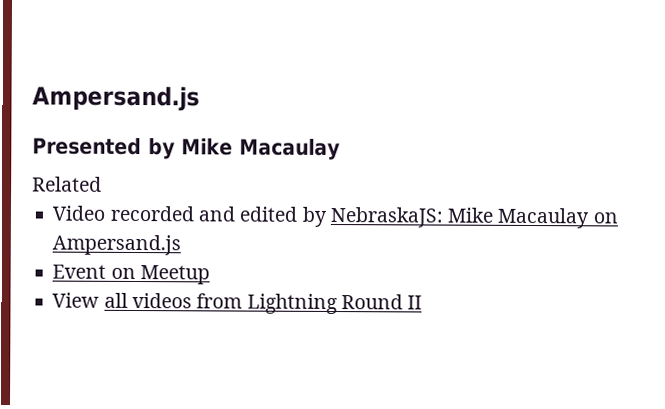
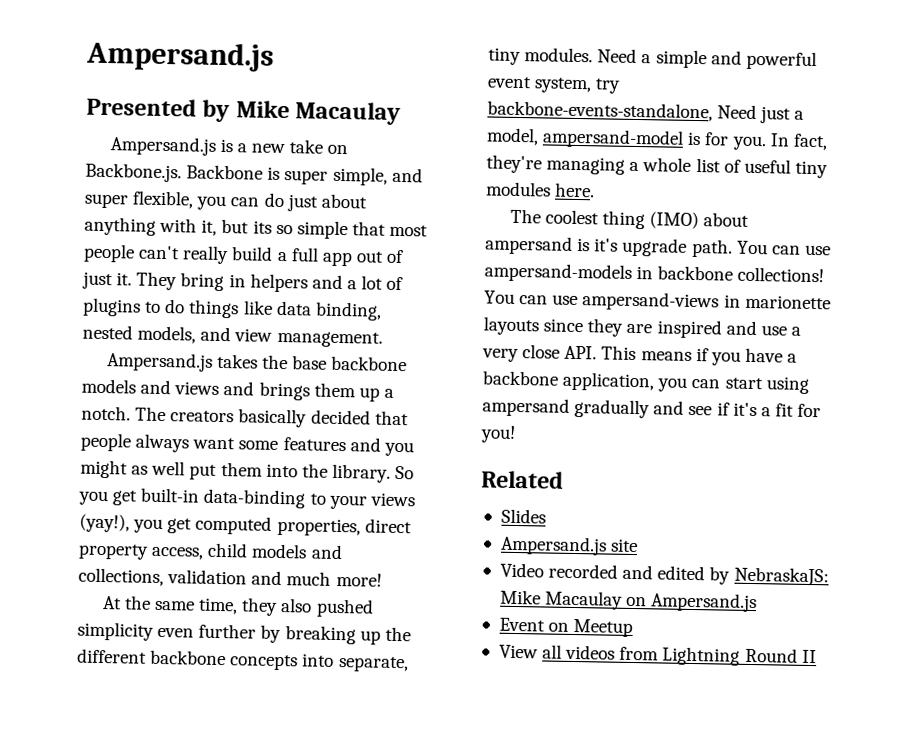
[32,176,102,192] Related -> [109,136,349,156] [85,162,423,186] [84,190,368,212] [84,216,429,240] [83,243,405,267] [82,271,404,293] [82,297,382,321] [82,324,383,348] [106,352,408,372] [81,378,394,402] [81,405,409,428] [80,432,414,457] [80,459,415,483] [78,487,415,510] [79,513,412,537] [78,542,343,560] [78,567,382,587] [101,595,374,618] [77,621,411,645] [77,648,409,673] [488,47,817,71] [487,76,622,94] [487,100,805,124] [486,127,828,151] [486,154,828,179] [486,181,596,198] [509,208,750,230] [485,235,831,258] [484,262,825,283] [484,290,831,312] [483,316,801,339] [482,344,798,366] [482,370,810,394] [482,397,822,419] [480,425,516,443] [481,470,564,489] [500,508,546,524] [499,535,639,556] Ampersand.js is a new take on Backbone.js. Backbone is super simple, and super flexible, you can do just about anything with it, but its so simple that most people can't really build a full app out of just it. They bring in helpers and a lot of plugins to do things like data binding, nested models, and view management. // Ampersand.js takes the base backbone models and views and brings them up a notch. The creators basically decided that people always want some features and you might as well put them into the library. So you get built-in data-binding to your views (yay!), you get computed properties, direct property access, child models and collections, validation and much more! // At the same time, they also pushed simplicity even further by breaking up the different backbone concepts into separate, tiny modules. Need a simple and powerful event system, try backbone-events-standalone, Need just a model, ampersand-model is for you. In fact, they're managing a whole list of useful tiny modules here. // The coolest thing (IMO) about ampersand is it's upgrade path. You can use ampersand-models in backbone collections! You can use ampersand-views in marionette layouts since they are inspired and use a very close API. This means if you have a backbone application, you can start using ampersand gradually and see if it's a fit for you! // Related // Slides // Ampersand.js site

